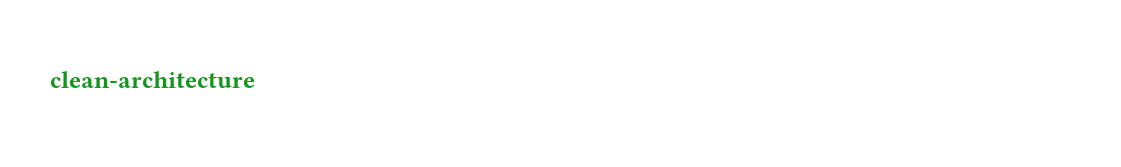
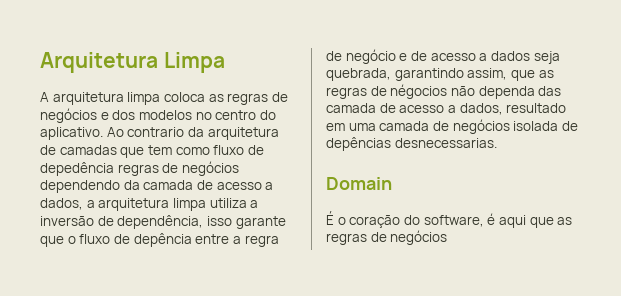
[50,71,255,88] clean-architecture -> [40,52,225,73] [40,92,288,105] [40,108,276,123] [40,127,279,140] [40,145,264,158] [40,161,239,176] [40,180,274,193] [40,198,259,211] [40,215,286,229] [40,233,279,247] [326,49,560,64] [326,68,554,81] [326,84,562,99] [326,103,567,115] [326,119,578,134] [326,137,497,151] [326,177,392,190] [326,211,573,228] [326,230,448,245] Arquitetura Limpa // A arquitetura limpa coloca as regras de negócios e dos modelos no centro do aplicativo. Ao contrario da arquitetura de camadas que tem como fluxo de depedência regras de negócios dependendo da camada de acesso a dados, a arquitetura limpa utiliza a inversão de dependência, isso garante que o fluxo de depência entre a regra de negócio e de acesso a dados seja quebrada, garantindo assim, que as regras de négocios não dependa das camada de acesso a dados, resultado em uma camada de negócios isolada de depências desnecessarias. // Domain // É o coração do software, é aqui que as regras de negócios

